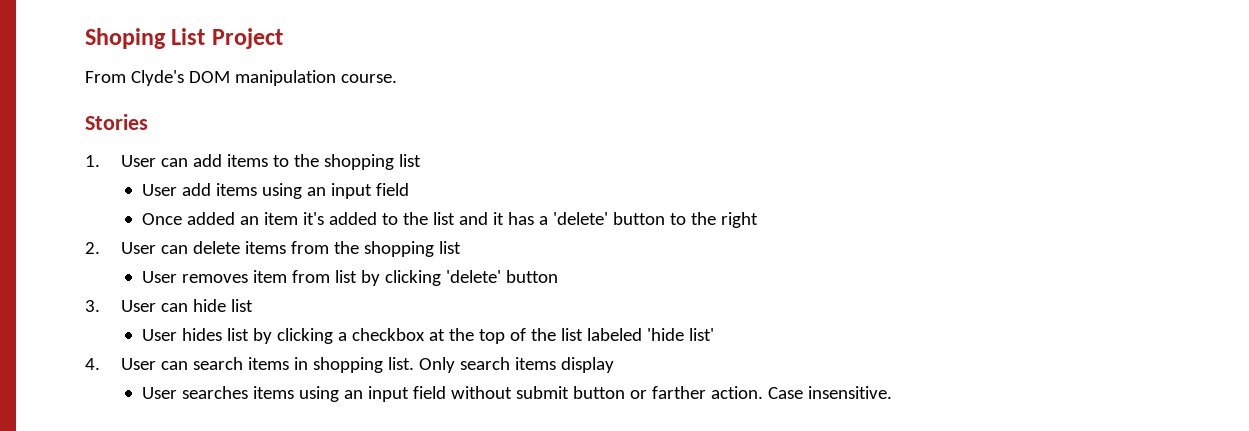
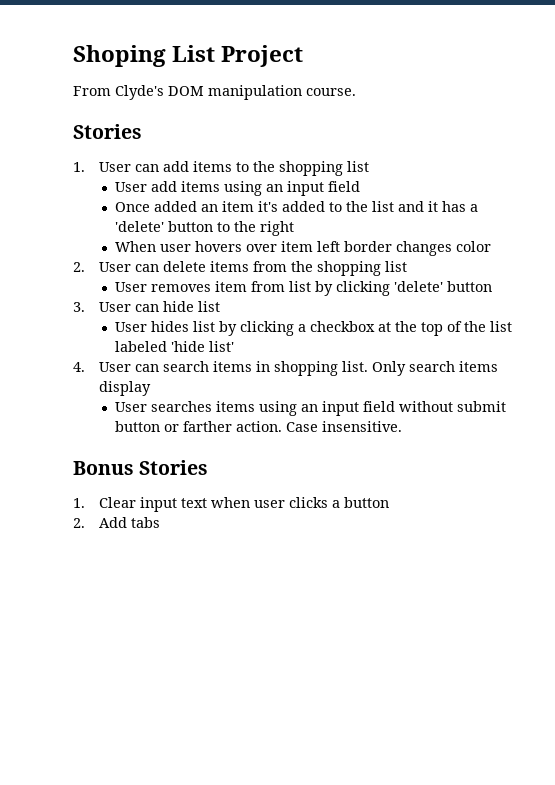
(758, 220) none -> [115,241,492,256] // When user hovers over item left border changes color
(892, 392) none -> [73,460,209,475] [73,497,390,512] [73,517,161,528] // Bonus Stories // 1. Clear input text when user clicks a button // 2. Add tabs

